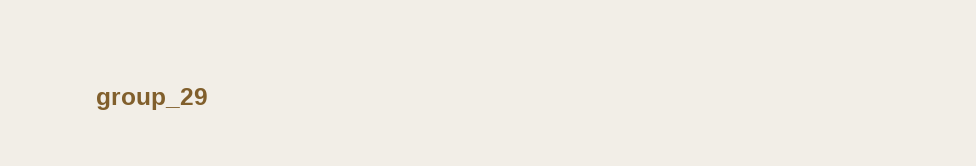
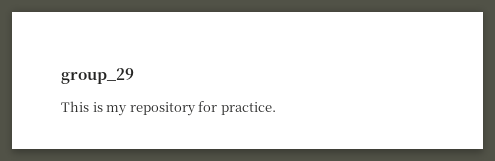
(208, 99) none -> [61,101,276,116] // This is my repository for practice.

